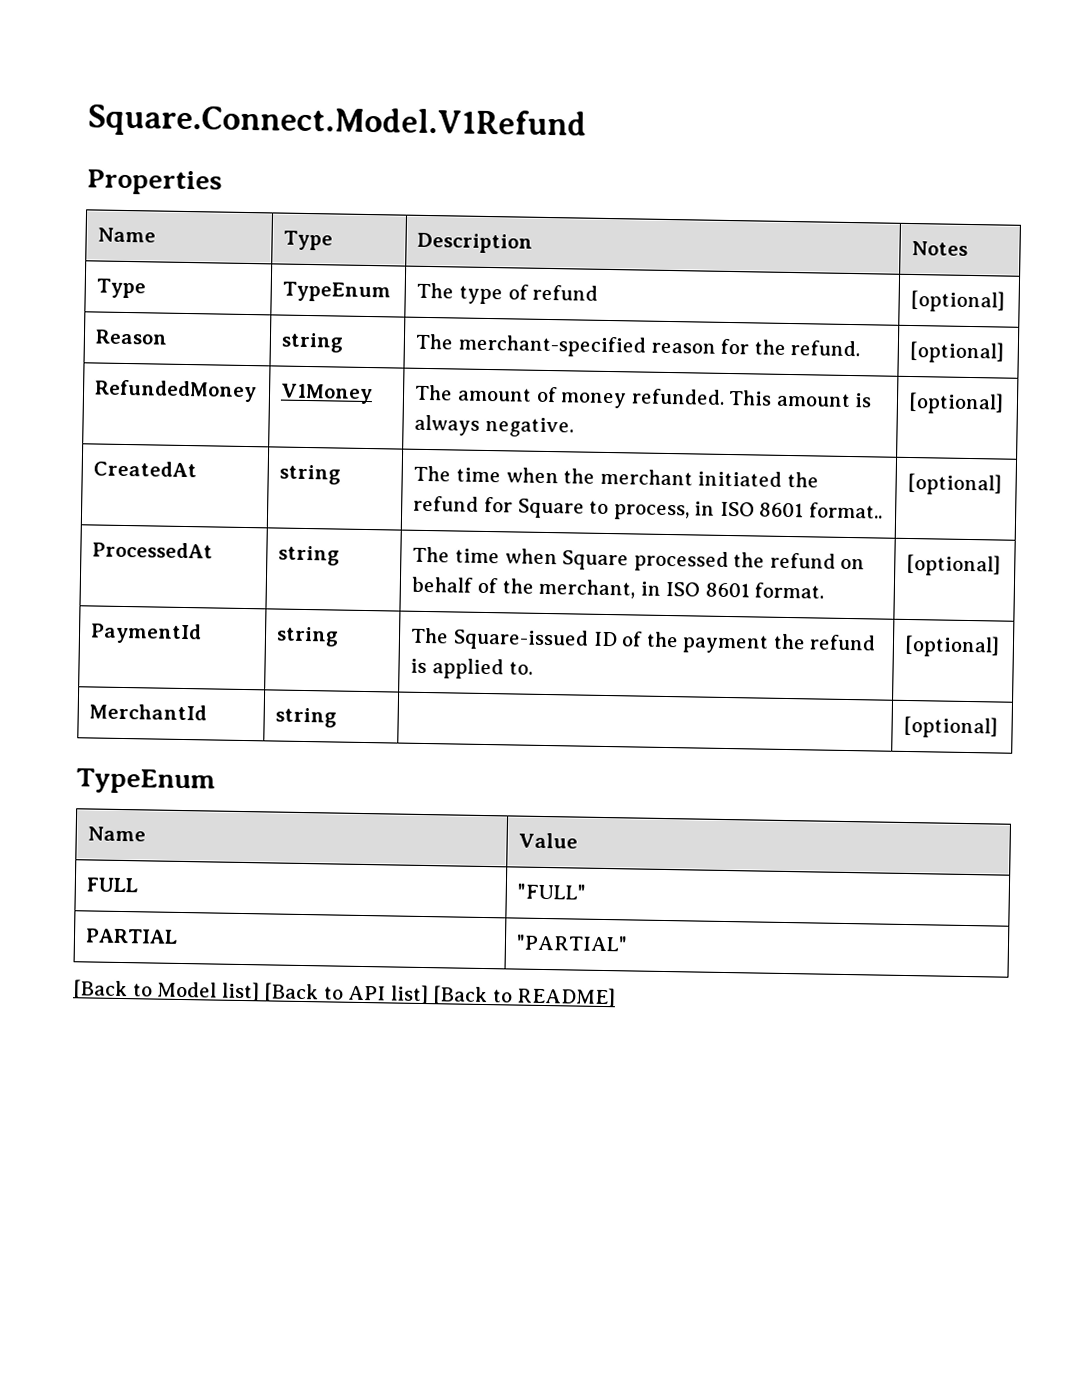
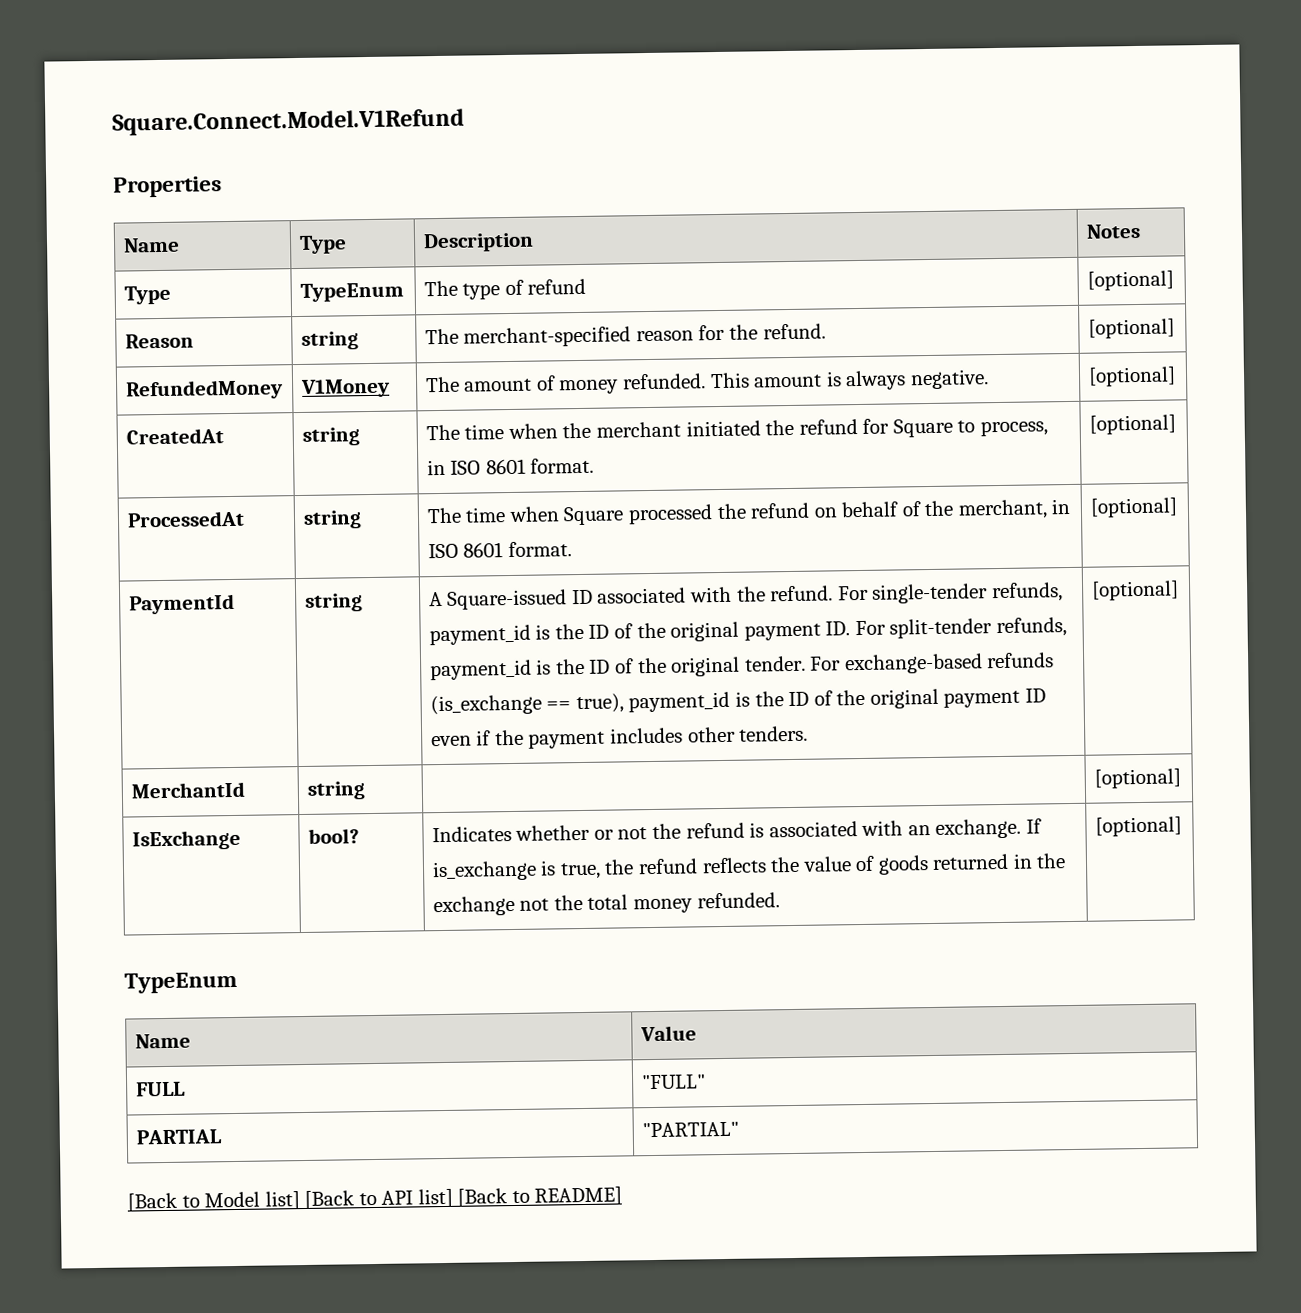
[808,502,883,519] format.. -> [530,457,595,474] format.
[410,627,450,644] The -> [428,591,443,607] A
[621,631,877,654] [410,658,533,680] [904,634,1001,658] [89,703,208,721] [275,707,338,728] of the payment the refund is applied to. | [optional] // MerchantId | string | -> [597,582,1063,604] [428,617,1067,646] [429,652,1055,681] [429,688,1046,716] [430,725,809,749] [1090,580,1179,601] [130,781,245,799] [306,781,366,800] [1093,768,1181,789] [131,829,241,851] [307,828,359,844] [431,818,1042,843] [431,853,1067,882] [432,892,780,917] associated with the refund. For single-tender refunds, payment_id is the ID of the original payment ID. For split-tender refunds, payment_id is the ID of the original tender. For exchange-based refunds (is_exchange == true), payment_id is the ID of the original payment ID even if the payment includes other tenders. | [optional] // MerchantId | string | | [optional] // IsExchange | bool? | Indicates whether or not the refund is associated with an exchange. If is_exchange is true, the refund reflects the value of goods returned in the exchange not the total money refunded.

